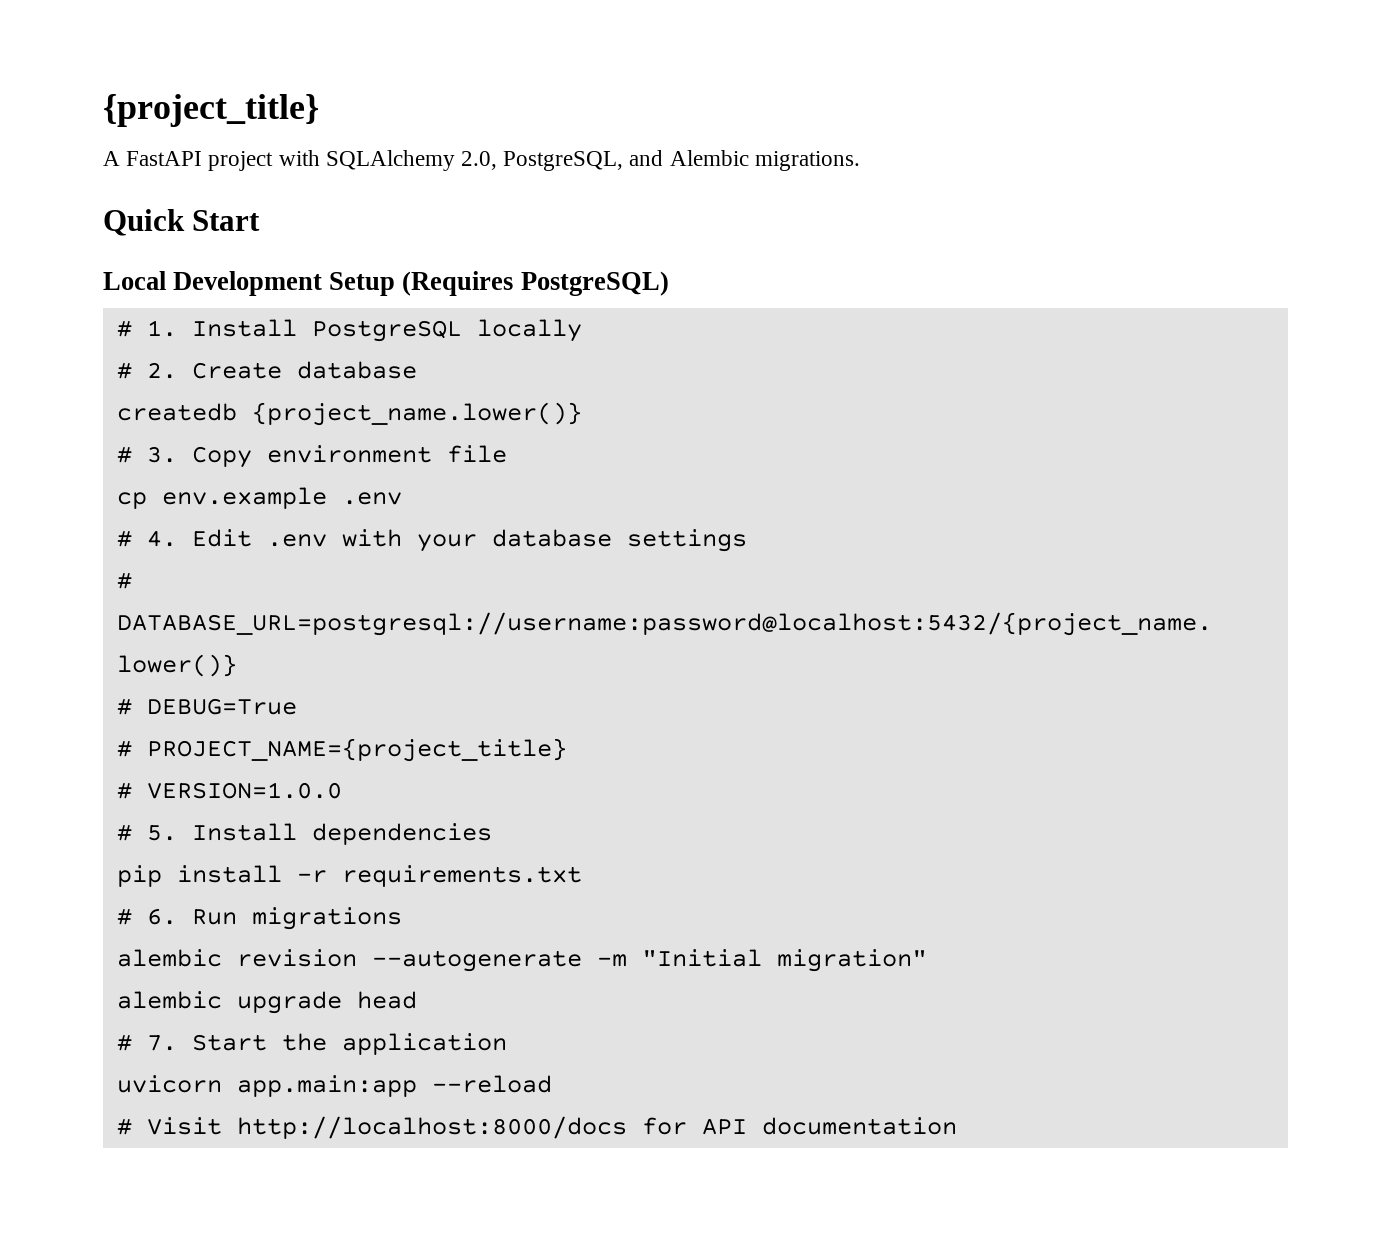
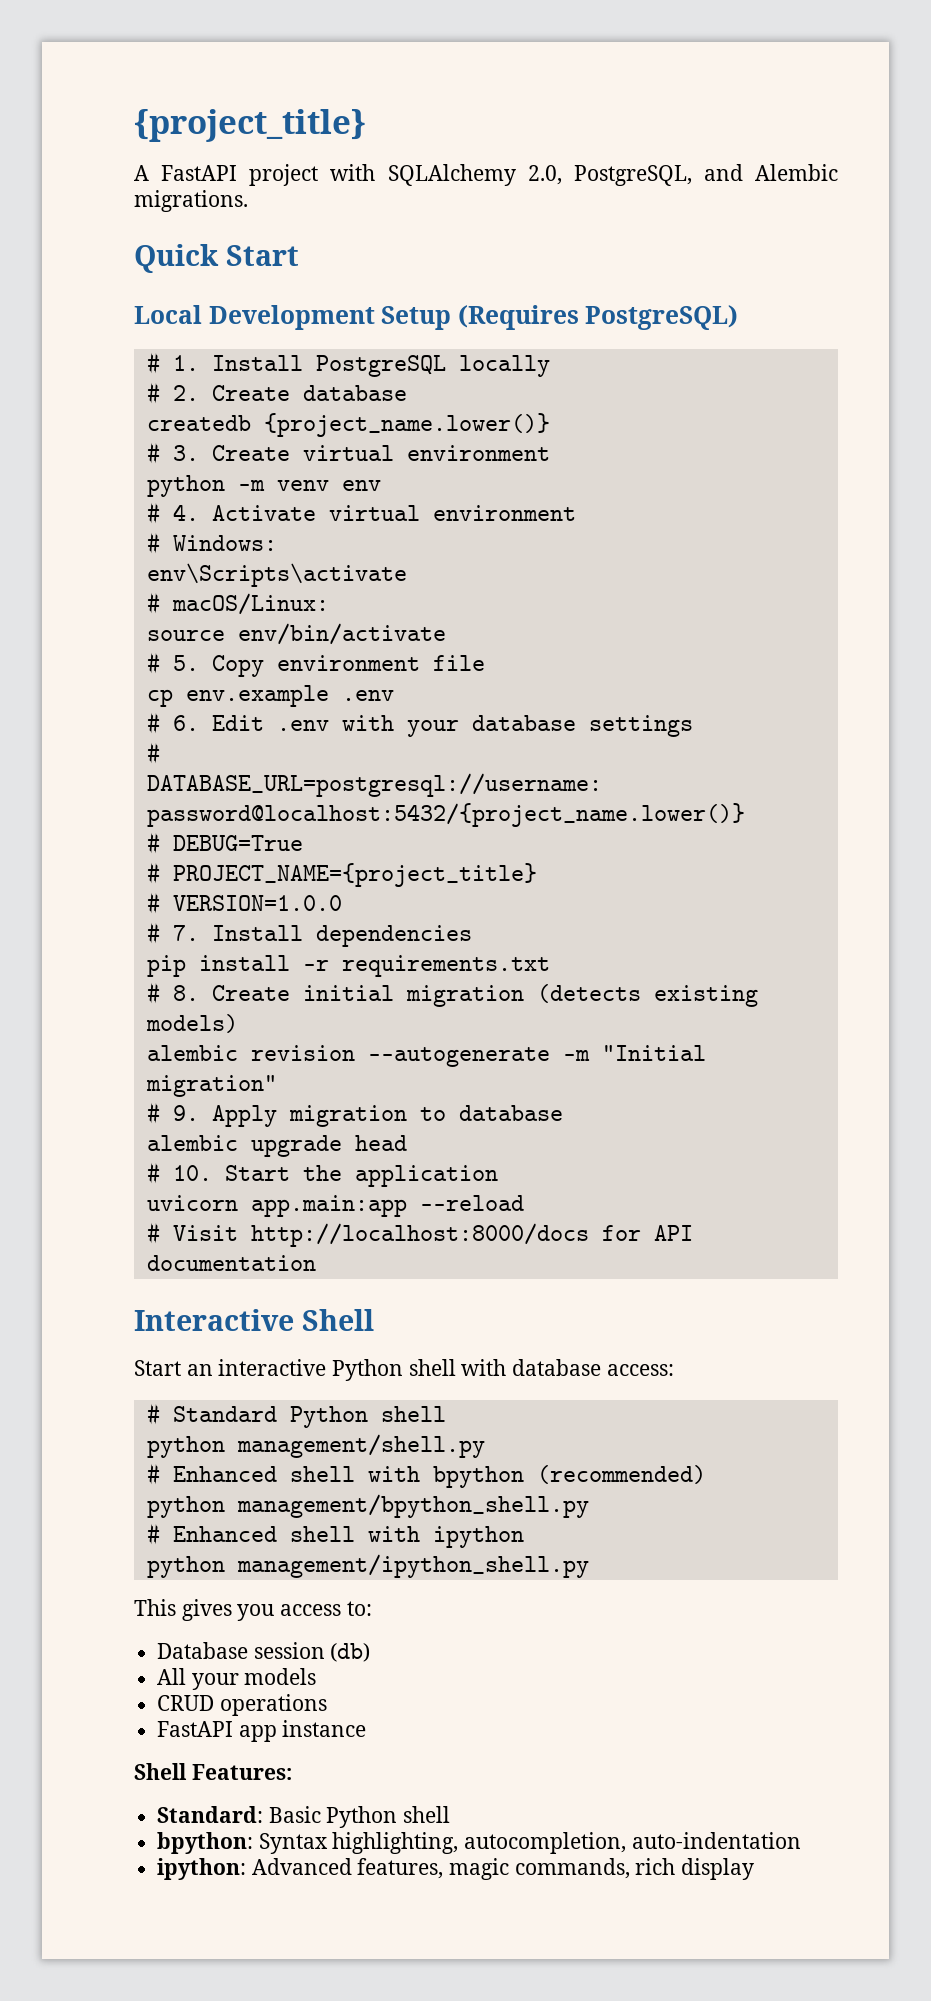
(177, 454) none -> [211,445,550,461] [146,475,381,497] [146,502,576,524] [146,532,277,554] [146,563,407,587] [146,592,329,615] [146,623,446,645] [146,652,199,674] Create virtual environment // python -m venv env // # 4. Activate virtual environment // # Windows: // env\Scripts\activate // # macOS/Linux: // source env/bin/activate // # 5.
[146,530,177,547] 4. -> [172,715,199,731] 6.
[146,825,177,841] 5. -> [172,925,199,941] 7.
[146,907,402,930] 6. Run migrations -> [172,984,758,1007] [145,1014,238,1033] 8. Create initial migration (detects existing models)
(927, 960) none -> [146,1102,563,1127] // # 9. Apply migration to database
[146,1035,177,1051] 7. -> [172,1165,212,1181] 10.
(957, 1126) none -> [134,1309,374,1331] [134,1359,674,1381] [146,1403,446,1428] [146,1434,485,1458] [146,1463,706,1488] [146,1494,589,1518] [146,1523,524,1548] [146,1554,589,1578] [134,1599,372,1621] [157,1642,371,1662] [157,1668,317,1690] [157,1694,327,1716] [157,1720,367,1742] [134,1763,292,1780] [157,1806,451,1828] [157,1832,801,1854] [157,1858,755,1880] // Interactive Shell // Start an interactive Python shell with database access: // # Standard Python shell // python management/shell.py // # Enhanced shell with bpython (recommended) // python management/bpython_shell.py // # Enhanced shell with ipython // python management/ipython_shell.py // This gives you access to: // Database session (db) // All your models // CRUD operations // FastAPI app instance // Shell Features: // Standard: Basic Python shell // bpython: Syntax highlighting, autocompletion, auto-indentation // ipython: Advanced features, magic commands, rich display

